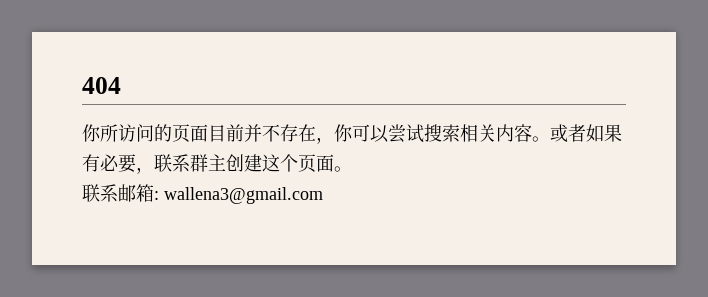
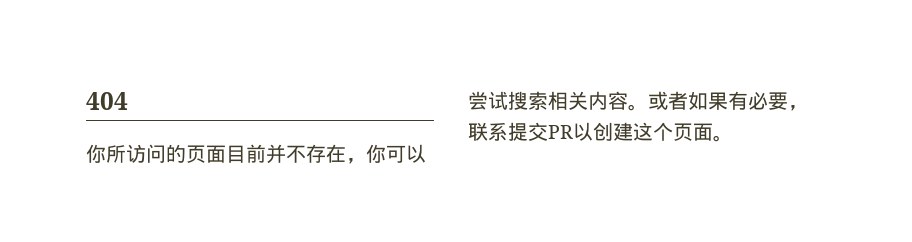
[190,154,226,172] 群主 -> [508,122,593,141] 提交PR以
[82,184,323,204] // 联系邮箱: wallena3@gmail.com -> (733, 138) none

